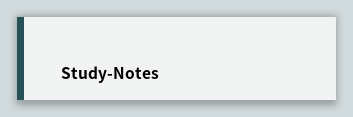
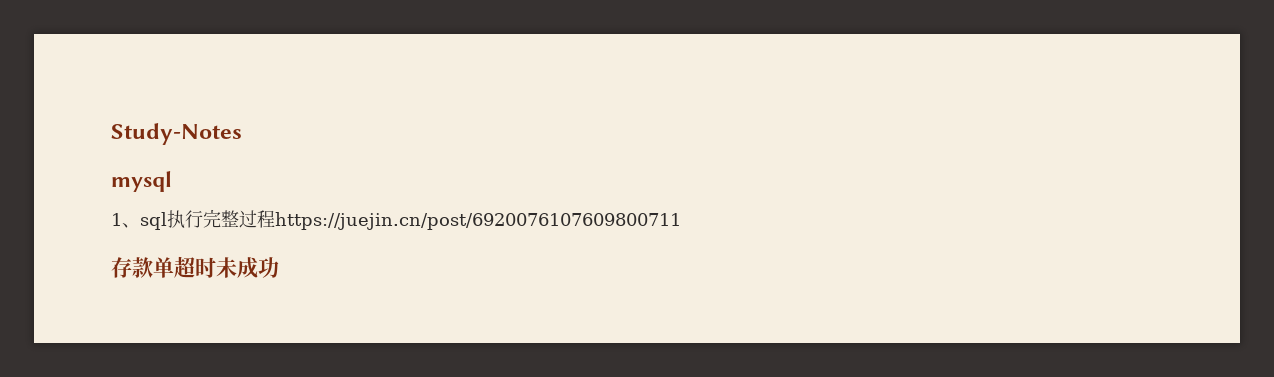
(159, 74) none -> [111,171,172,192] [111,209,681,230] [111,256,279,279] // mysql // 1、sql执行完整过程https://juejin.cn/post/6920076107609800711 // 存款单超时未成功

